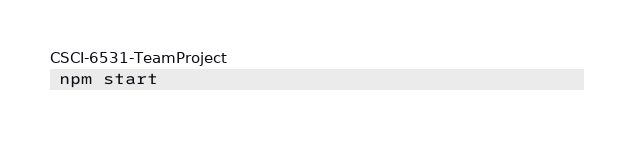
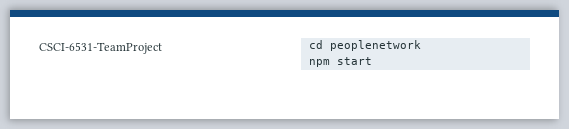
(227, 59) none -> [308,40,421,51] // cd peoplenetwork

